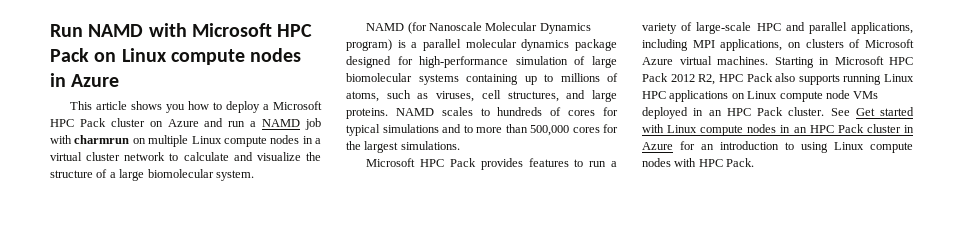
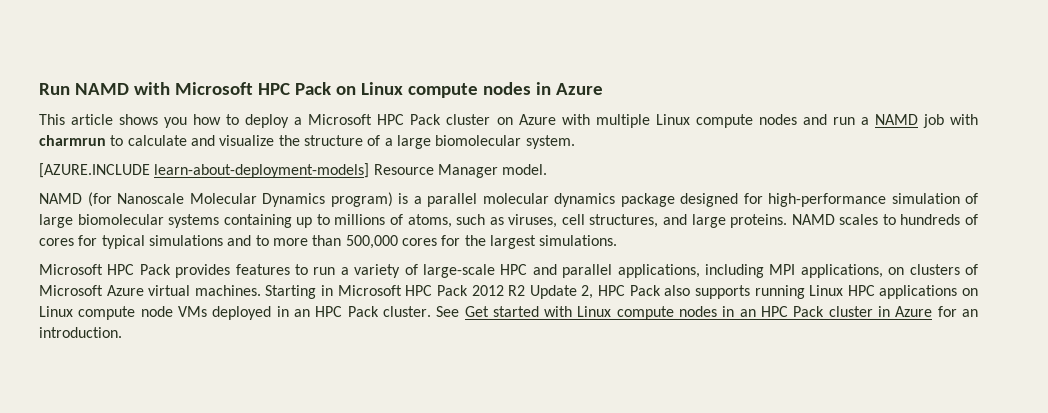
(199, 123) none -> [561,114,797,128] with multiple Linux compute nodes
[132,135,321,147] [50,152,166,161] on multiple Linux compute nodes in a virtual cluster network -> (106, 140) none
(254, 175) none -> [39,163,548,178] // [AZURE.INCLUDE learn-about-deployment-models] Resource Manager model.
[698,74,716,85] R2, -> [508,285,594,299] R2 Update 2,
[720,141,913,153] [642,158,755,167] introduction to using Linux compute nodes with HPC Pack. -> [39,327,122,338] introduction.

